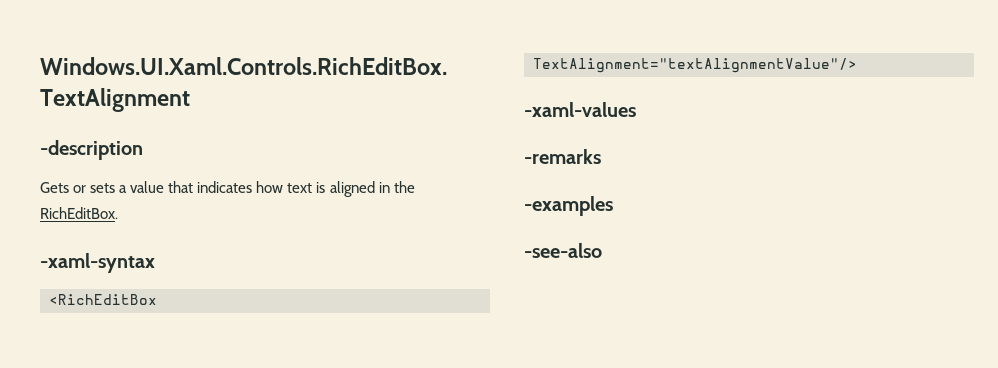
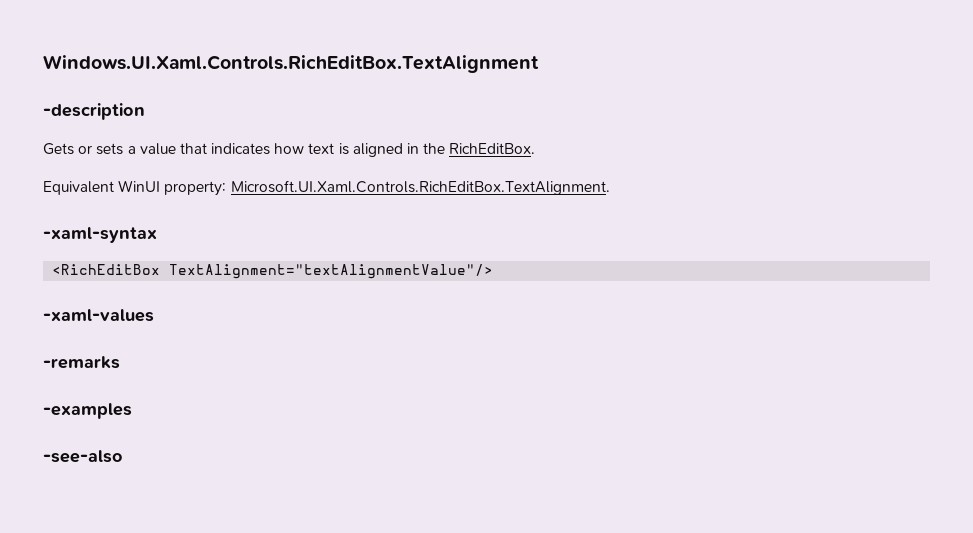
(118, 213) none -> [43,180,610,196] // Equivalent WinUI property: Microsoft.UI.Xaml.Controls.RichEditBox.TextAlignment.

